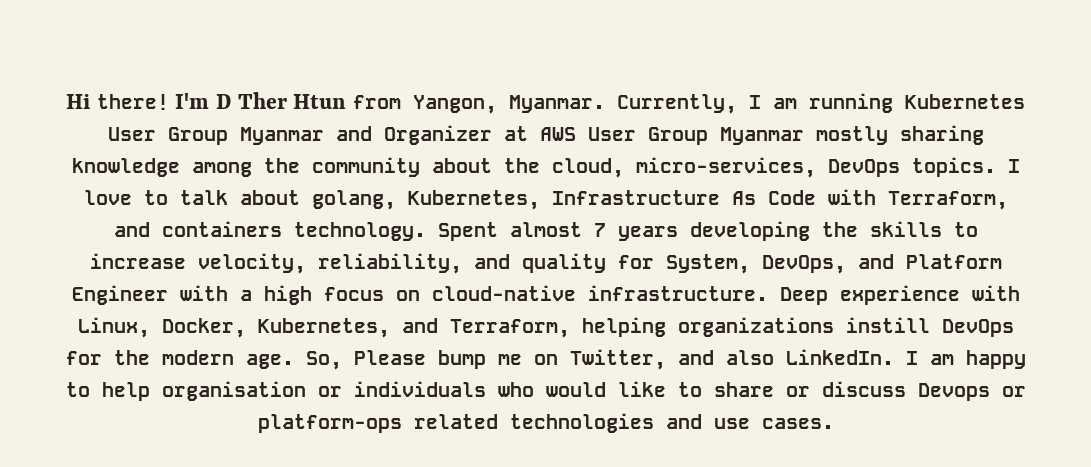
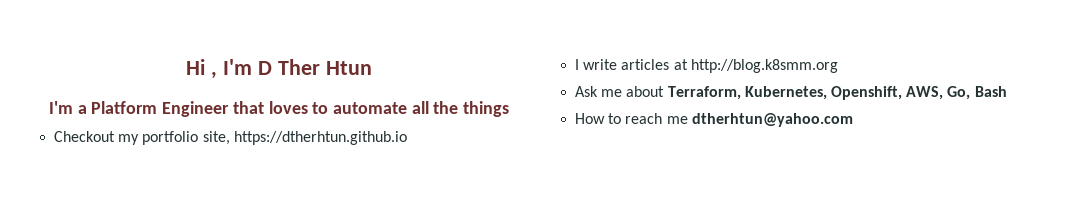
[96,94,169,110] there! -> [211,72,218,79] ,
[352,93,1025,114] [107,125,984,145] [71,157,1020,178] [83,189,1008,210] [113,221,978,241] [89,253,1002,274] [71,285,1020,305] [77,317,1014,338] [65,349,1026,370] [65,381,1026,401] [257,413,834,433] from Yangon, Myanmar. Currently, I am running Kubernetes User Group Myanmar and Organizer at AWS User Group Myanmar mostly sharing knowledge among the community about the cloud, micro-services, DevOps topics. I love to talk about golang, Kubernetes, Infrastructure As Code with Terraform, and containers technology. Spent almost 7 years developing the skills to increase velocity, reliability, and quality for System, DevOps, and Platform Engineer with a high focus on cloud-native infrastructure. Deep experience with Linux, Docker, Kubernetes, and Terraform, helping organizations instill DevOps for the modern age. So, Please bump me on Twitter, and also LinkedIn. I am happy to help organisation or individuals who would like to share or discuss Devops or platform-ops related technologies and use cases. -> [48,101,510,117] [54,131,407,145] [575,59,838,73] [575,86,1007,100] [575,113,853,127] // I'm a Platform Engineer that loves to automate all the things // Checkout my portfolio site, https://dtherhtun.github.io // I write articles at http://blog.k8smm.org // Ask me about Terraform, Kubernetes, Openshift, AWS, Go, Bash // How to reach me dtherhtun@yahoo.com

